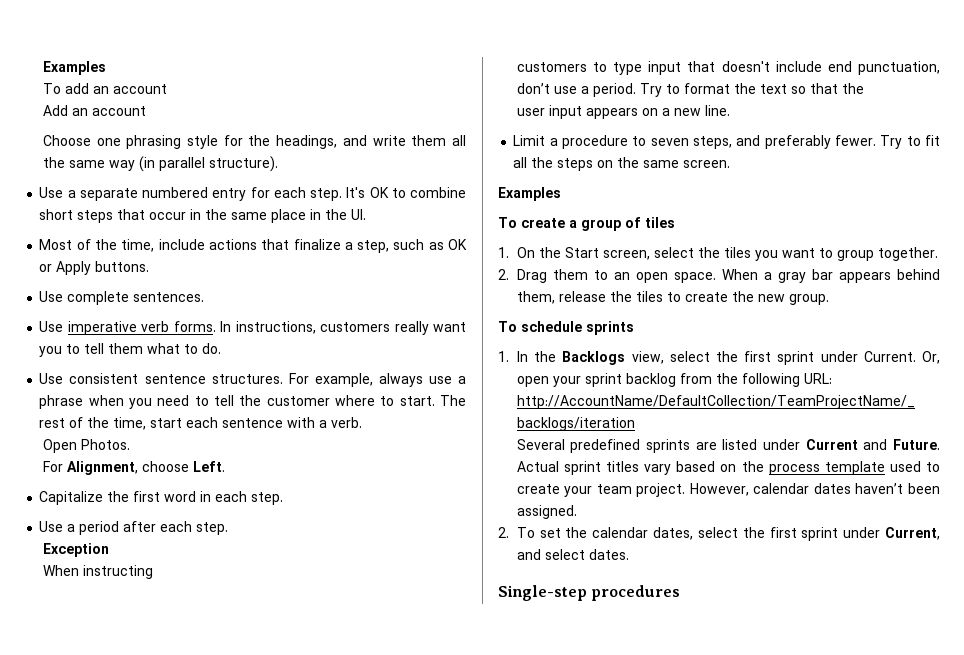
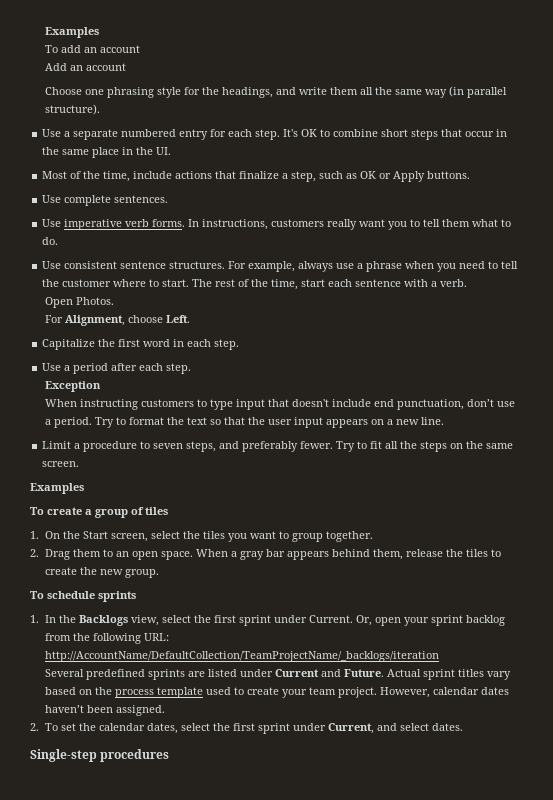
(153, 572) // -> (138, 404) none
(864, 88) // -> (265, 421) none

